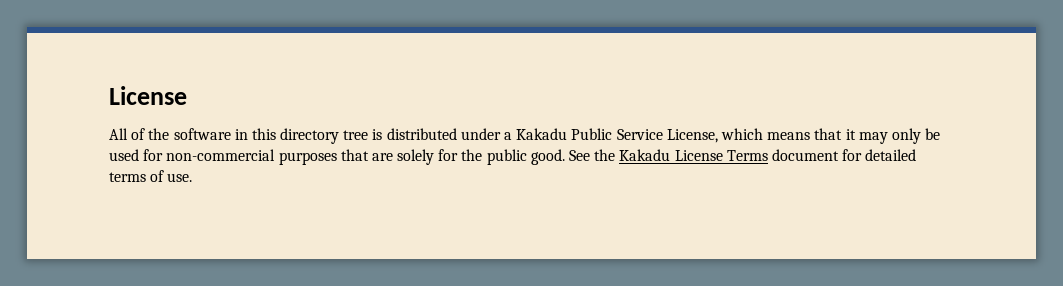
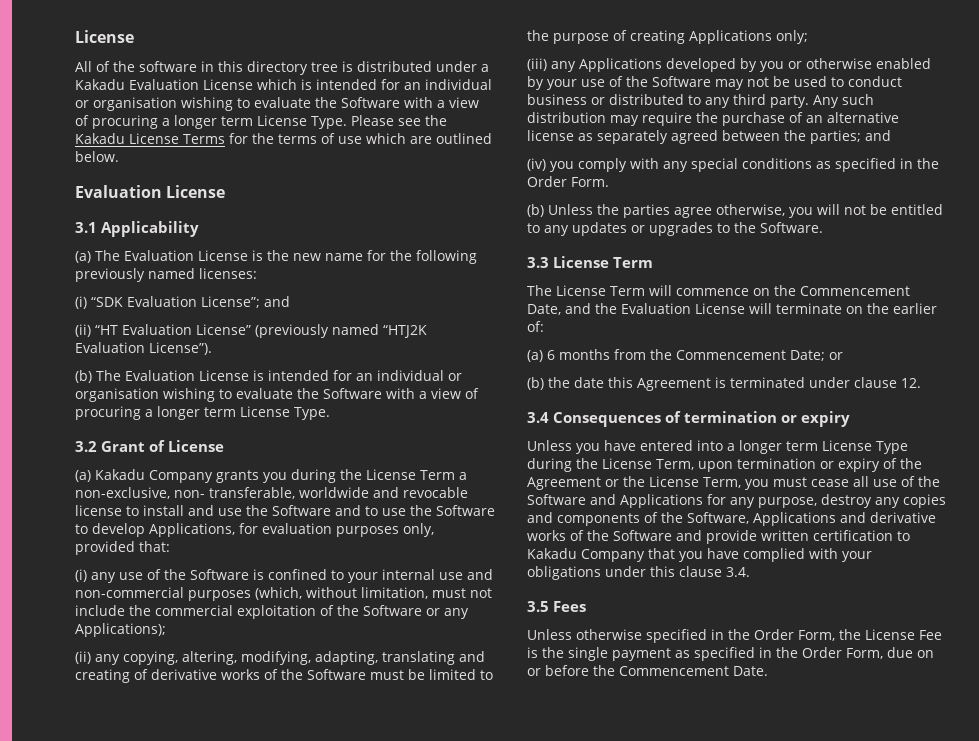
[571,128,941,144] [109,149,917,165] [109,170,193,182] Public Service License, which means that it may only be used for non-commercial purposes that are solely for the public good. See the Kakadu License Terms document for detailed terms of use. -> [129,79,492,90] [75,97,479,111] [75,115,447,129] [75,133,492,144] [75,151,119,162] [75,185,226,198] [75,221,199,237] [75,250,477,264] [75,268,257,282] [75,296,290,309] [75,324,427,338] [75,342,212,355] [75,370,462,383] [75,388,479,402] [75,406,330,420] [75,440,224,452] [75,469,467,483] [75,487,468,499] [75,505,495,516] [75,523,434,537] [75,541,170,555] [75,569,493,583] [75,587,492,601] [75,605,469,619] [75,623,166,637] [75,651,485,665] [75,669,493,683] [527,30,808,44] [527,58,931,72] [527,76,902,90] [527,94,874,108] [527,112,899,126] [527,130,891,144] [527,158,939,172] [527,176,609,187] [527,204,943,218] [527,222,823,236] [527,256,653,268] [527,285,910,296] [527,303,937,315] [527,321,544,332] [527,349,843,362] [527,377,921,391] [527,411,850,427] [527,440,908,454] [527,458,922,472] [527,476,940,490] [527,494,946,508] [527,512,936,526] [527,530,910,544] [527,548,872,562] [527,566,750,580] [527,601,586,612] [527,629,942,643] [527,647,934,661] [527,665,768,676] Evaluation License which is intended for an individual or organisation wishing to evaluate the Software with a view of procuring a longer term License Type. Please see the Kakadu License Terms for the terms of use which are outlined below. // Evaluation License // 3.1 Applicability // (a) The Evaluation License is the new name for the following previously named licenses: // (i) “SDK Evaluation License”; and // (ii) “HT Evaluation License” (previously named “HTJ2K Evaluation License”). // (b) The Evaluation License is intended for an individual or organisation wishing to evaluate the Software with a view of procuring a longer term License Type. // 3.2 Grant of License // (a) Kakadu Company grants you during the License Term a non-exclusive, non- transferable, worldwide and revocable license to install and use the Software and to use the Software to develop Applications, for evaluation purposes only, provided that: // (i) any use of the Software is confined to your internal use and non-commercial purposes (which, without limitation, must not include the commercial exploitation of the Software or any Applications); // (ii) any copying, altering, modifying, adapting, translating and creating of derivative works of the Software must be limited to the purpose of creating Applications only; // (iii) any Applications developed by you or otherwise enabled by your use of the Software may not be used to conduct business or distributed to any third party. Any such distribution may require the purchase of an alternative license as separately agreed between the parties; and // (iv) you comply with any special conditions as specified in the Order Form. // (b) Unless the parties agree otherwise, you will not be entitled to any updates or upgrades to the Software. // 3.3 License Term // The License Term will commence on the Commencement Date, and the Evaluation License will terminate on the earlier of: // (a) 6 months from the Commencement Date; or // (b) the date this Agreement is terminated under clause 12. // 3.4 Consequences of termination or expiry // Unless you have entered into a longer term License Type during the License Term, upon termination or expiry of the Agreement or the License Term, you must cease all use of the Software and Applications for any purpose, destroy any copies and components of the Software, Applications and derivative works of the Software and provide written certification to Kakadu Company that you have complied with your obligations under this clause 3.4. // 3.5 Fees // Unless otherwise specified in the Order Form, the License Fee is the single payment as specified in the Order Form, due on or before the Commencement Date.

